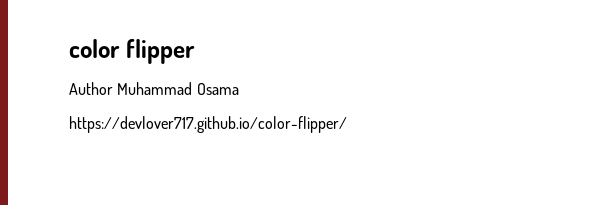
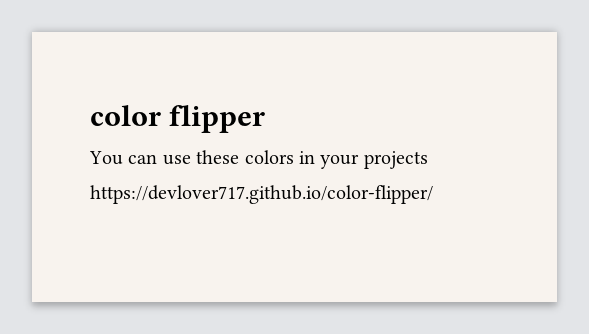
[69,82,239,95] Author Muhammad Osama -> [89,150,428,169] You can use these colors in your projects

